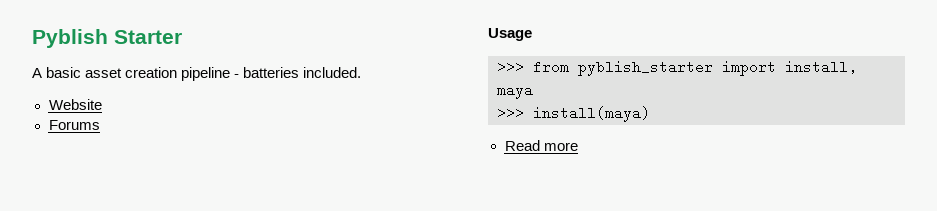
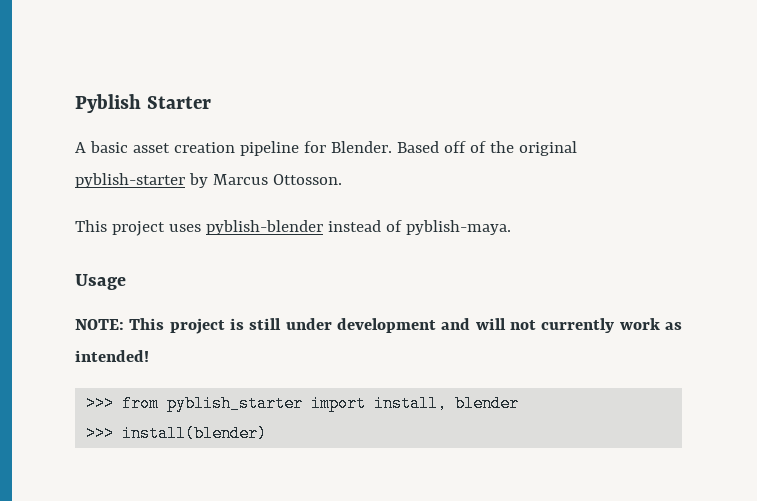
[234,67,362,78] [48,99,102,110] [48,120,100,130] [488,28,532,41] - batteries included. // Website // Forums // Usage -> [303,141,577,156] [75,173,342,188] [75,220,511,236] [75,274,126,290] [75,318,682,334] [75,350,149,362] for Blender. Based off of the original pyblish-starter by Marcus Ottosson. // This project uses pyblish-blender instead of pyblish-maya. // Usage // NOTE: This project is still under development and will not currently work as intended!
[497,83,533,99] [497,106,650,122] [504,140,578,151] maya // >>> install(maya) // Read more -> [455,395,520,412] [86,425,268,442] blender // >>> install(blender)

